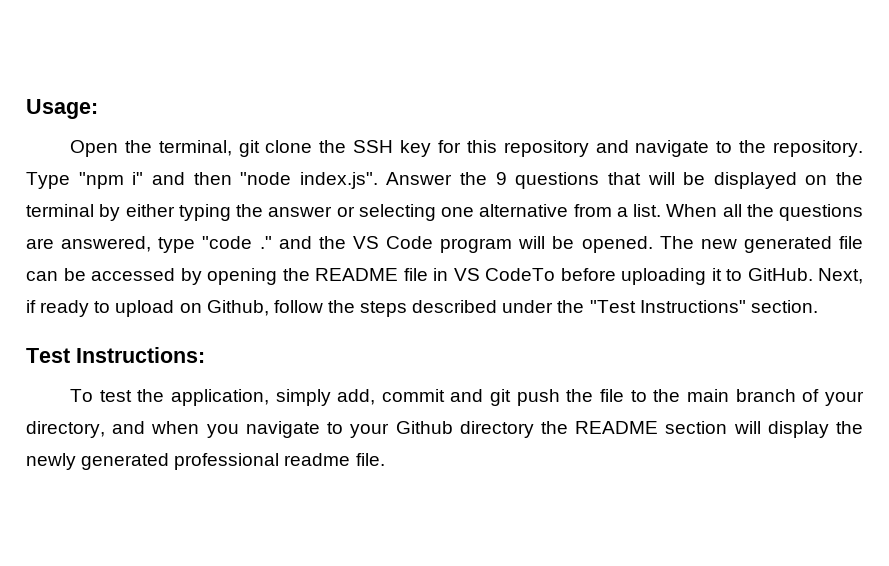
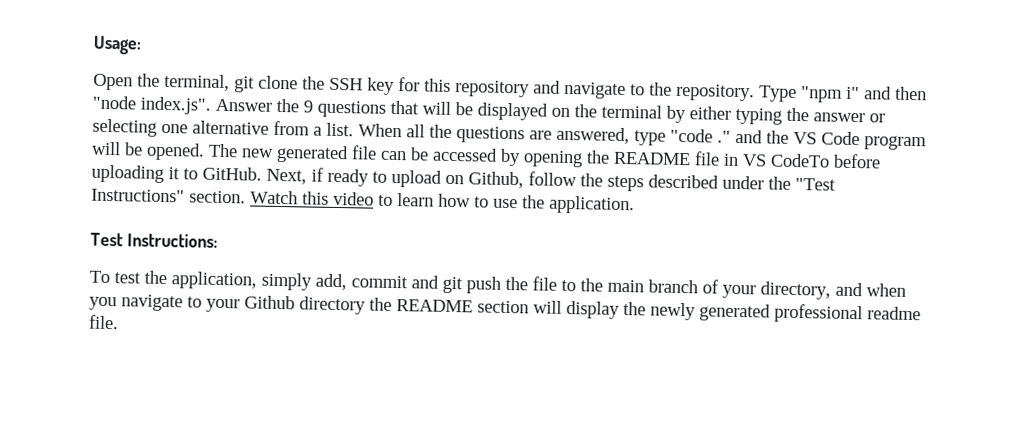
(818, 306) none -> [250,190,635,215] Watch this video to learn how to use the application.

